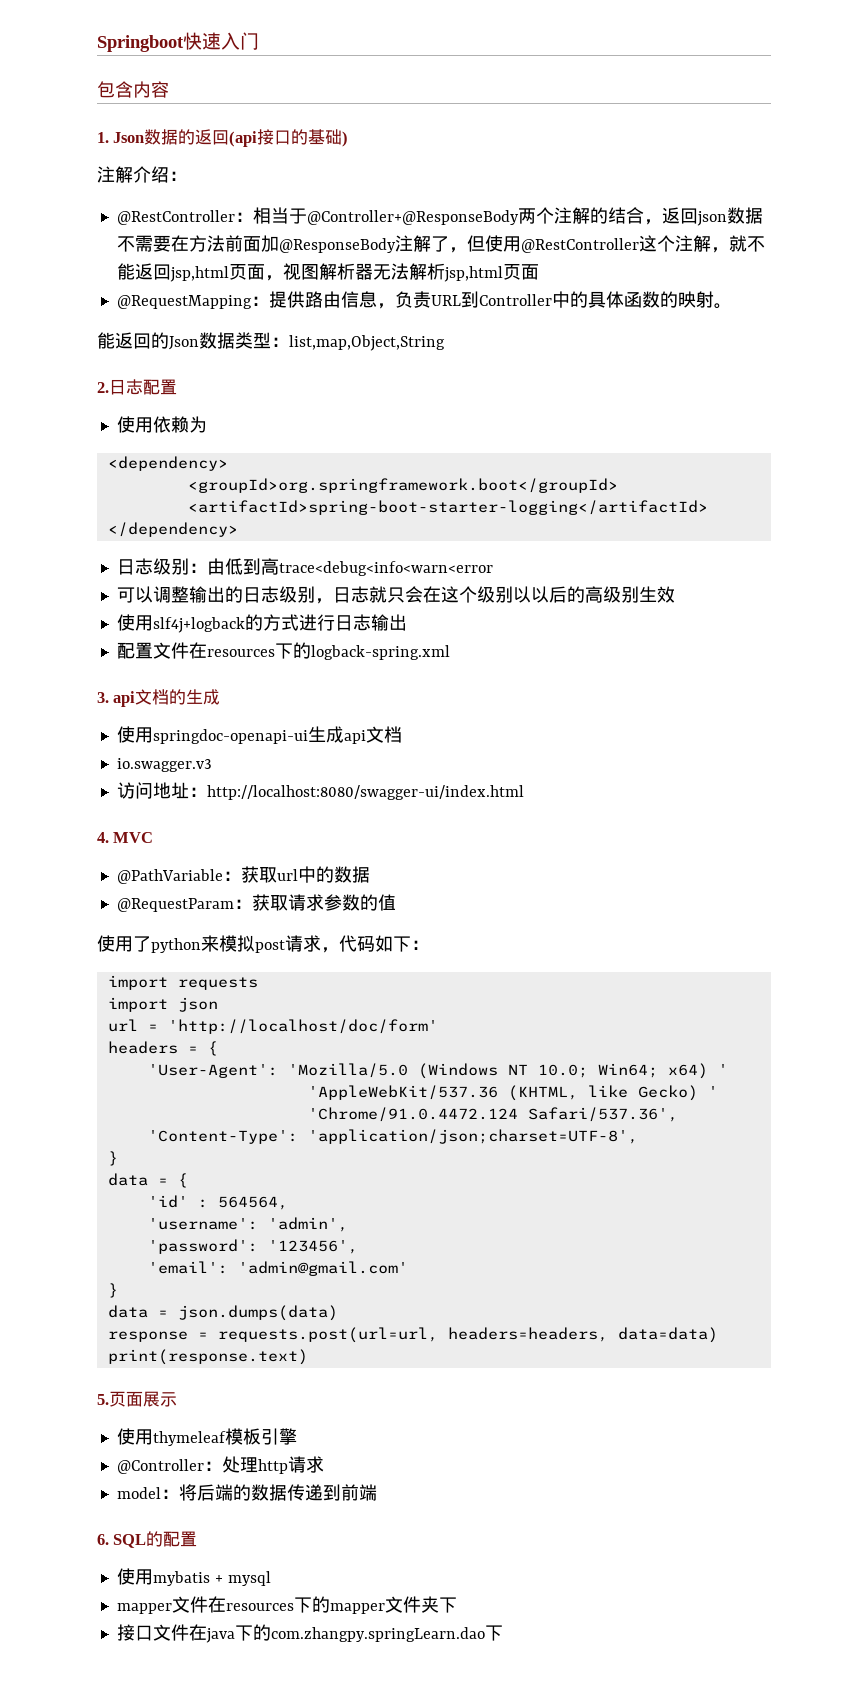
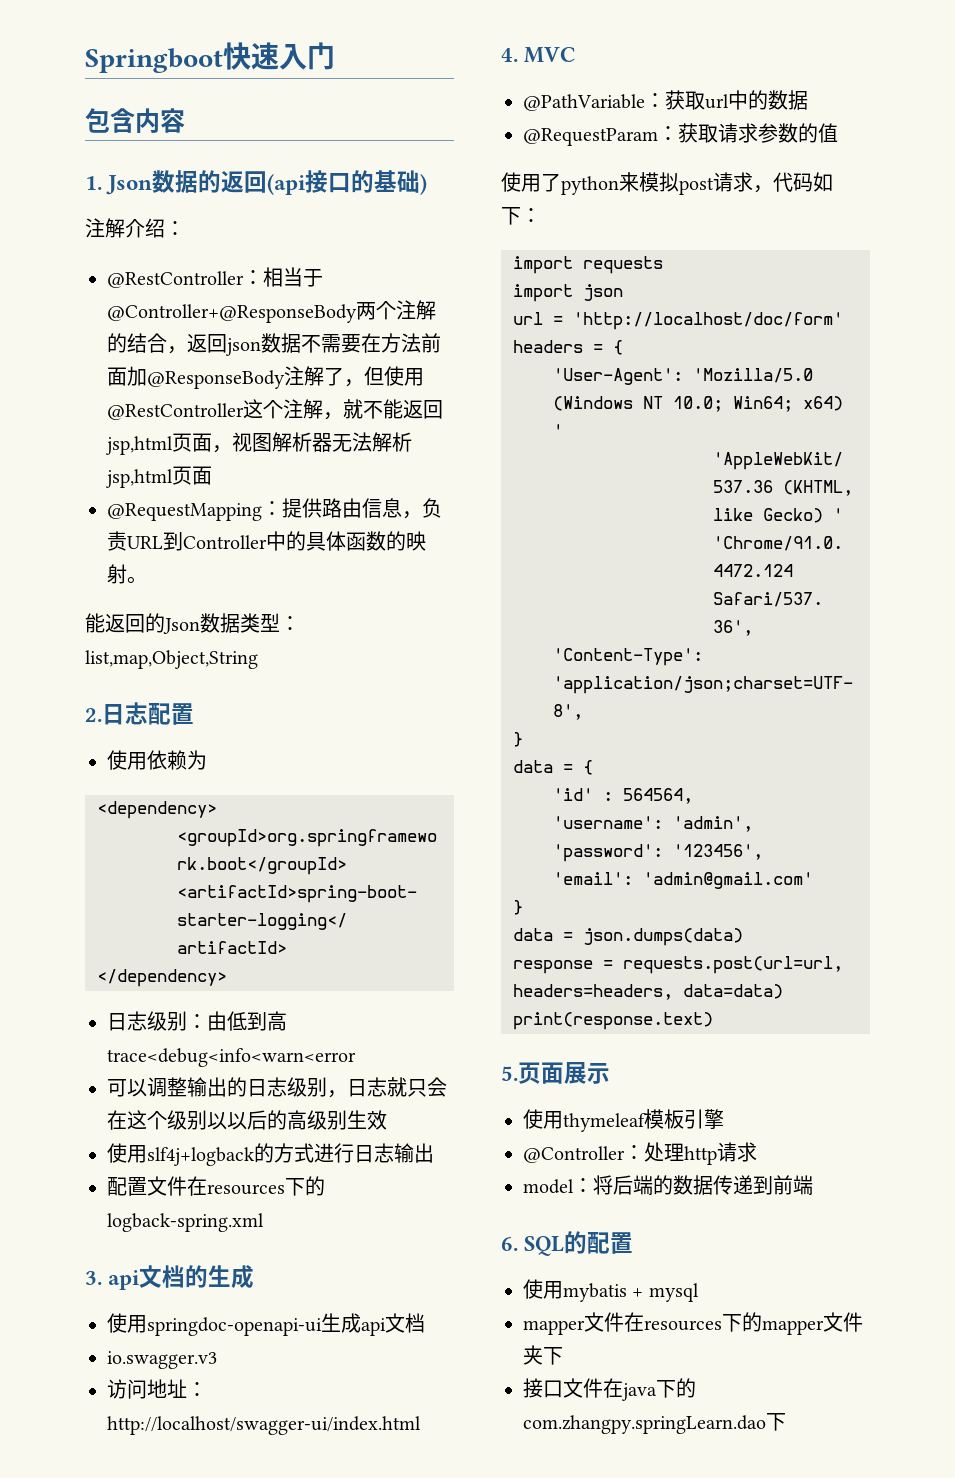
[206,785,524,800] http://localhost:8080/swagger-ui/index.html -> [107,1416,421,1435] http://localhost/swagger-ui/index.html

